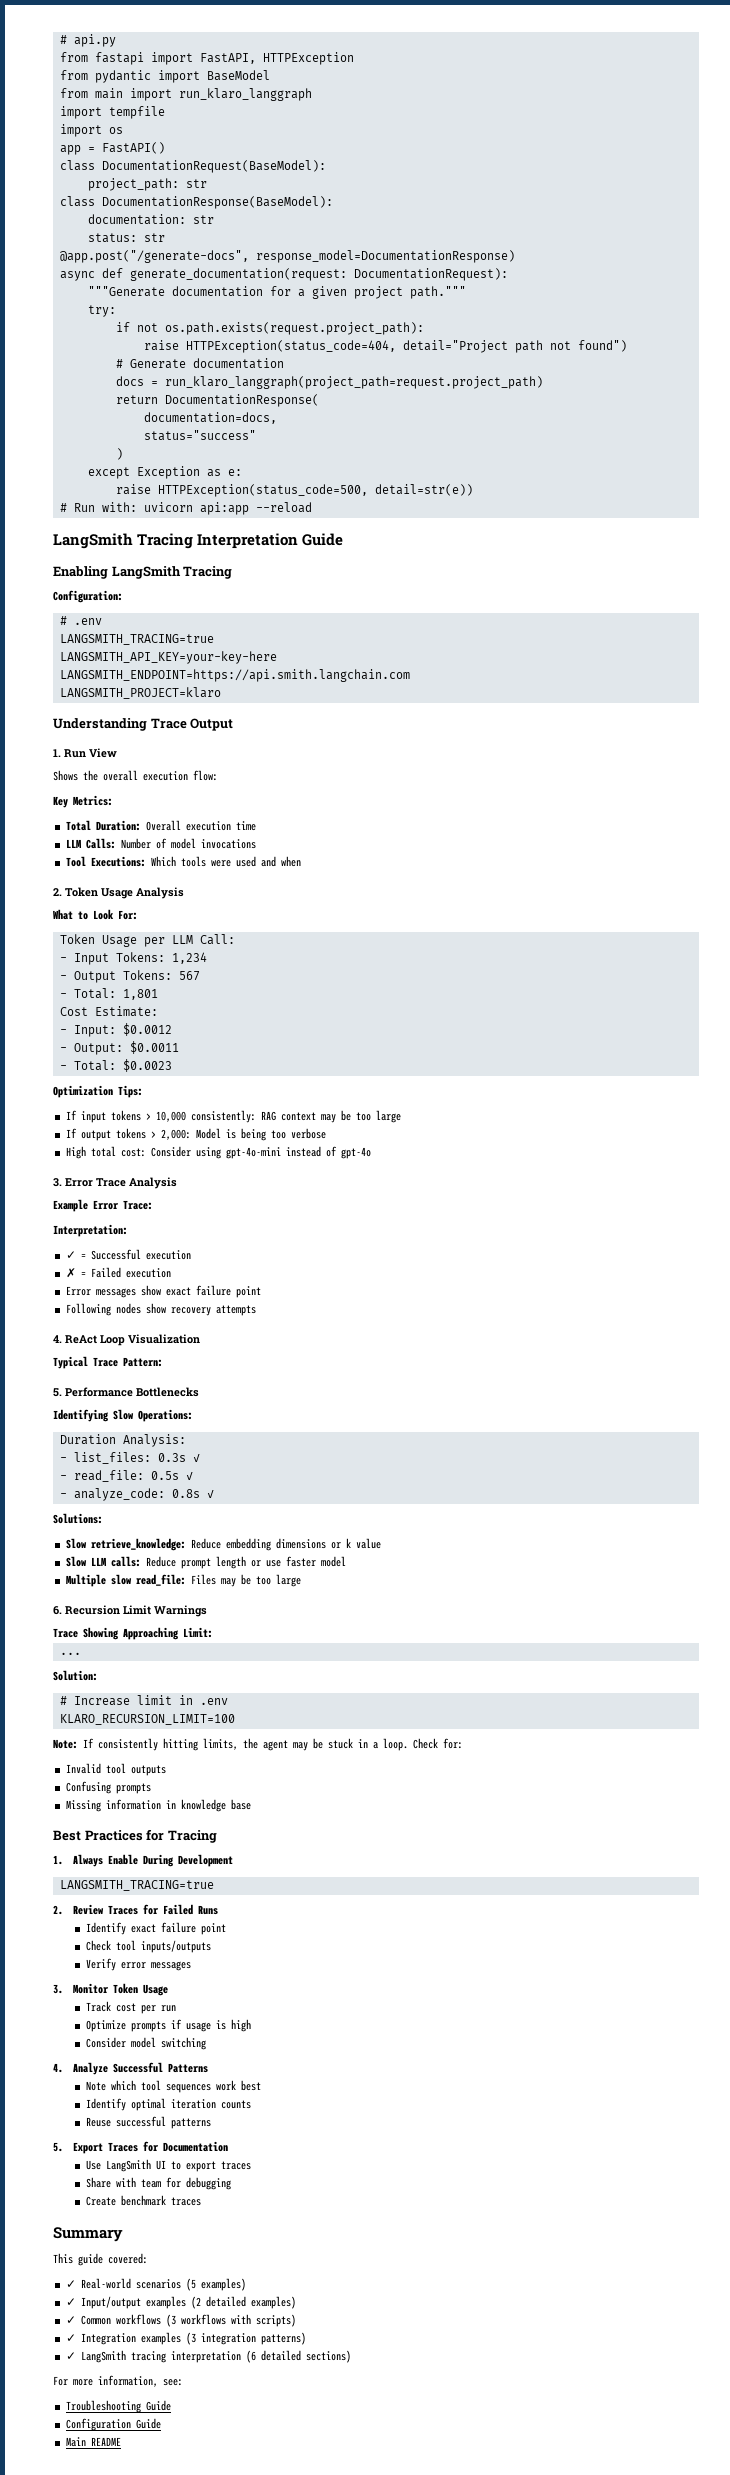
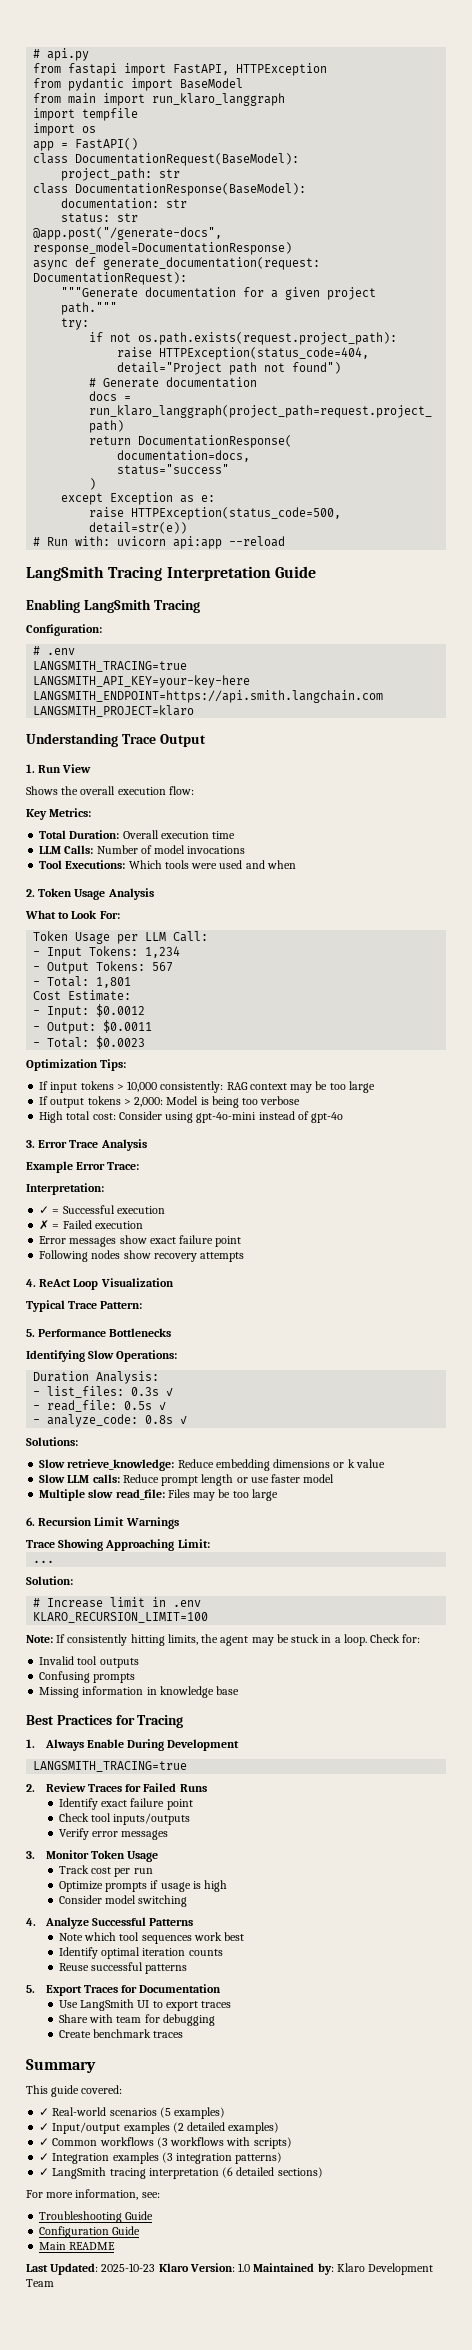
(121, 2441) none -> [26,2263,434,2275] [26,2279,54,2287] // Last Updated: 2025-10-23 Klaro Version: 1.0 Maintained by: Klaro Development Team

